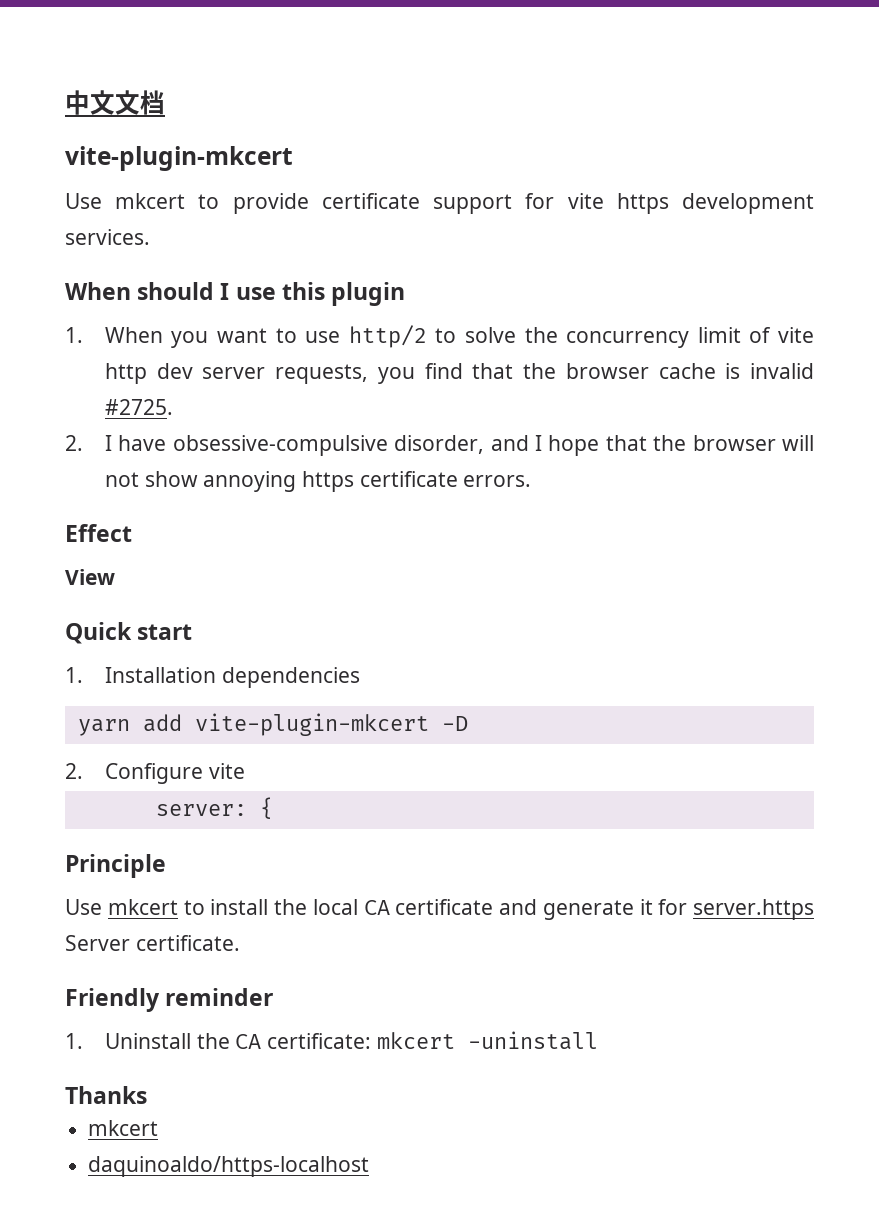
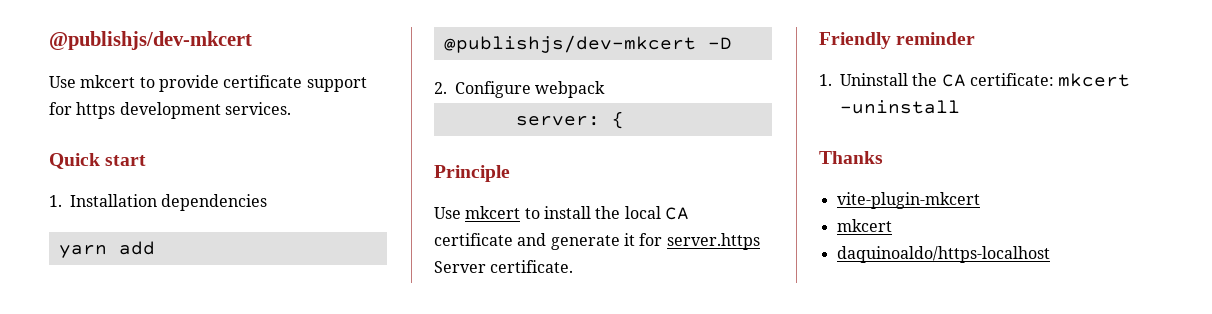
[65,90,165,115] [65,146,293,171] 中文文档 // vite-plugin-mkcert -> [49,31,252,50] @publishjs/dev-mkcert
[567,193,604,209] vite -> (72, 108) none
[65,282,406,306] [65,325,814,348] [104,363,814,384] [104,399,173,415] [65,435,814,456] [104,471,532,492] [65,524,132,542] [65,569,115,585] // When should I use this plugin // 1. When you want to use http/2 to solve the concurrency limit of vite http dev server requests, you find that the browser cache is invalid #2725. // 2. I have obsessive-compulsive disorder, and I hope that the browser will not show annoying https certificate errors. // Effect // View -> (291, 108) none
[194,713,429,736] vite-plugin-mkcert -> [443,35,696,53] @publishjs/dev-mkcert
[208,763,245,779] vite -> [535,81,606,98] webpack
(147, 1095) none -> [836,192,980,209] // vite-plugin-mkcert

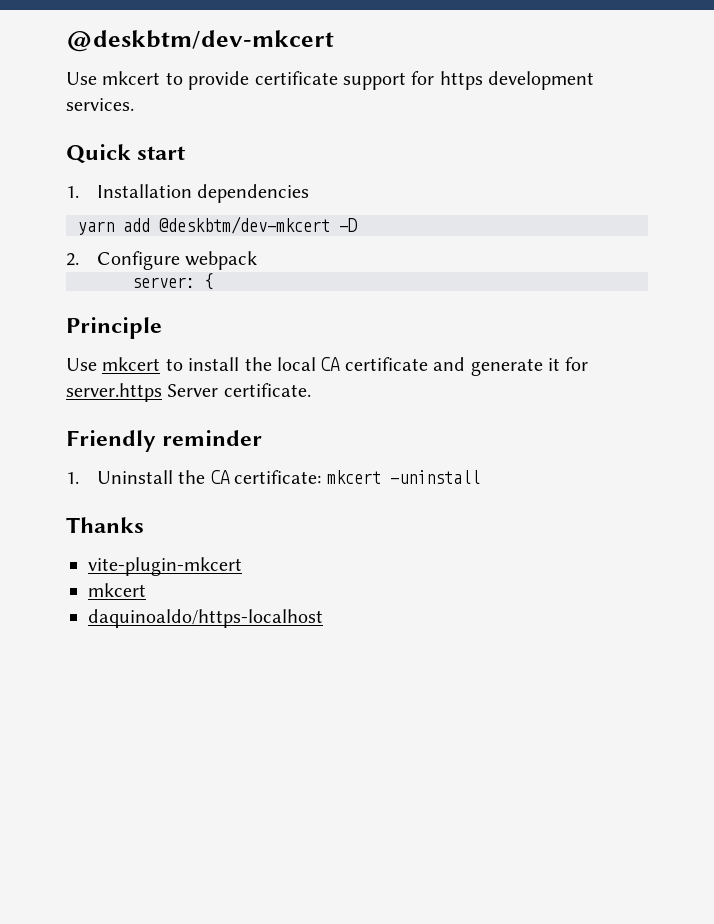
[49,31,252,50] @publishjs/dev-mkcert -> [66,30,334,52] @deskbtm/dev-mkcert
[443,35,696,53] @publishjs/dev-mkcert -> [159,216,330,234] @deskbtm/dev-mkcert

